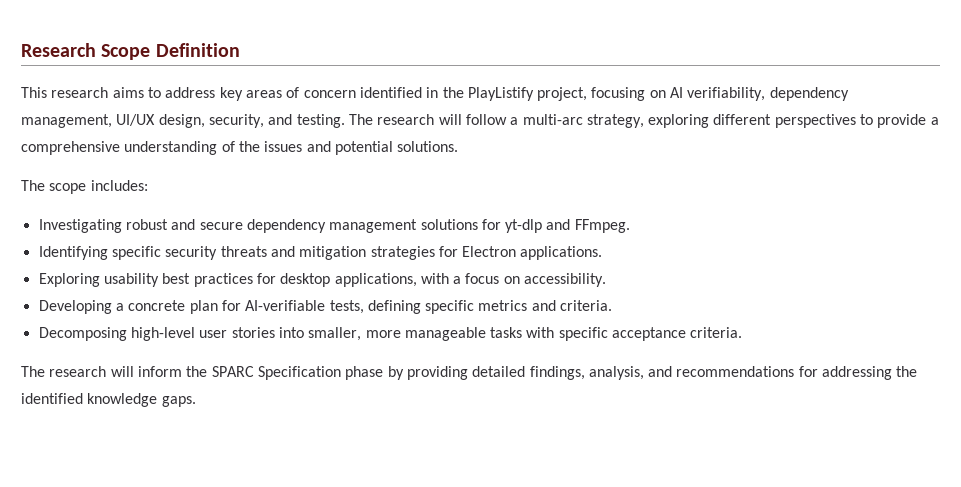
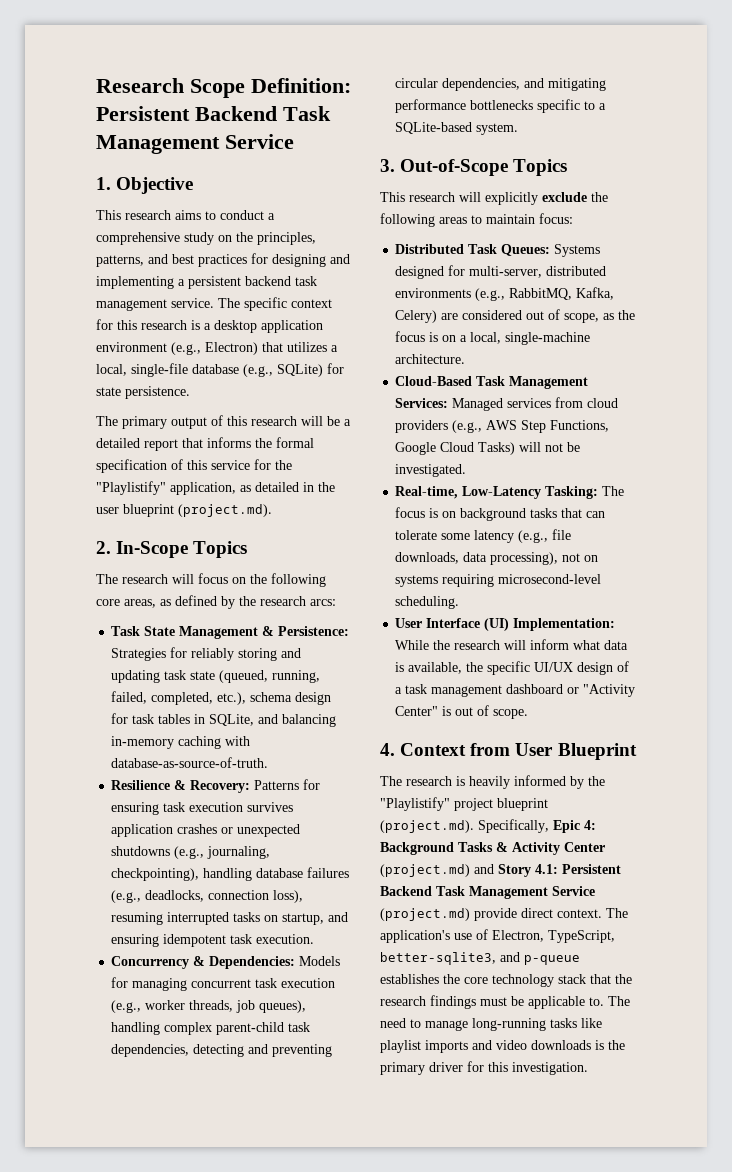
[155,43,240,57] [21,87,849,101] [21,114,939,128] [21,141,459,155] [21,180,148,194] [38,219,630,233] [38,246,603,260] [38,273,607,287] [38,300,613,314] [38,327,743,341] [21,366,918,380] [21,393,196,407] Definition // This research aims to address key areas of concern identified in the PlayListify project, focusing on AI verifiability, dependency management, UI/UX design, security, and testing. The research will follow a multi-arc strategy, exploring different perspectives to provide a comprehensive understanding of the issues and potential solutions. // The scope includes: // Investigating robust and secure dependency management solutions for yt-dlp and FFmpeg. // Identifying specific security threats and mitigation strategies for Electron applications. // Exploring usability best practices for desktop applications, with a focus on accessibility. // Developing a concrete plan for AI-verifiable tests, defining specific metrics and criteria. // Decomposing high-level user stories into smaller, more manageable tasks with specific acceptance criteria. // The research will inform the SPARC Specification phase by providing detailed findings, analysis, and recommendations for addressing the identified knowledge gaps. -> [251,78,351,93] [96,106,331,121] [96,134,294,154] [96,177,194,194] [96,210,275,220] [96,232,316,245] [96,253,350,267] [96,276,317,289] [96,297,332,311] [96,319,323,333] [96,342,338,355] [96,363,344,377] [96,386,190,399] [96,415,351,429] [96,437,314,451] [96,459,292,473] [96,481,335,495] [96,504,272,517] [96,541,248,558] [96,573,326,587] [96,595,336,609] [111,626,350,639] [111,647,302,661] [111,670,321,683] [111,691,332,705] [111,713,337,727] [111,736,251,749] [111,757,269,768] [111,779,321,793] [111,802,294,815] [111,824,301,837] [111,846,271,859] [111,867,350,881] [111,890,304,903] [111,912,349,925] [111,934,315,947] [111,956,341,969] [111,977,336,991] [111,1000,307,1013] [111,1022,311,1035] [111,1044,333,1057] [395,78,607,91] [395,99,607,113] [395,122,519,135] [380,159,568,176] [380,192,608,205] [380,213,573,227] [395,244,601,257] [395,265,607,279] [395,287,615,301] [395,309,636,323] [395,331,591,345] [395,354,466,364] [395,376,589,389] [395,397,619,411] [395,420,610,433] [395,442,581,455] [395,464,467,477] [395,486,625,499] [395,507,606,521] [395,529,572,543] [395,552,599,565] [395,574,602,587] [395,596,460,609] [395,618,616,631] [395,639,629,650] [395,661,630,675] [395,684,636,697] [395,705,529,719] [380,743,637,760] [380,775,605,789] [380,797,548,811] [380,819,596,833] [380,842,605,855] [380,864,621,877] [380,886,595,899] [380,908,628,921] [380,929,615,943] [380,952,580,965] [380,974,632,987] [380,995,630,1009] [380,1018,602,1031] [380,1040,625,1053] [380,1061,588,1075] Definition: Persistent Backend Task Management Service // 1. Objective // This research aims to conduct a comprehensive study on the principles, patterns, and best practices for designing and implementing a persistent backend task management service. The specific context for this research is a desktop application environment (e.g., Electron) that utilizes a local, single-file database (e.g., SQLite) for state persistence. // The primary output of this research will be a detailed report that informs the formal specification of this service for the "Playlistify" application, as detailed in the user blueprint (project.md). // 2. In-Scope Topics // The research will focus on the following core areas, as defined by the research arcs: // Task State Management & Persistence: Strategies for reliably storing and updating task state (queued, running, failed, completed, etc.), schema design for task tables in SQLite, and balancing in-memory caching with database-as-source-of-truth. // Resilience & Recovery: Patterns for ensuring task execution survives application crashes or unexpected shutdowns (e.g., journaling, checkpointing), handling database failures (e.g., deadlocks, connection loss), resuming interrupted tasks on startup, and ensuring idempotent task execution. // Concurrency & Dependencies: Models for managing concurrent task execution (e.g., worker threads, job queues), handling complex parent-child task dependencies, detecting and preventing circular dependencies, and mitigating performance bottlenecks specific to a SQLite-based system. // 3. Out-of-Scope Topics // This research will explicitly exclude the following areas to maintain focus: // Distributed Task Queues: Systems designed for multi-server, distributed environments (e.g., RabbitMQ, Kafka, Celery) are considered out of scope, as the focus is on a local, single-machine architecture. // Cloud-Based Task Management Services: Managed services from cloud providers (e.g., AWS Step Functions, Google Cloud Tasks) will not be investigated. // Real-time, Low-Latency Tasking: The focus is on background tasks that can tolerate some latency (e.g., file downloads, data processing), not on systems requiring microsecond-level scheduling. // User Interface (UI) Implementation: While the research will inform what data is available, the specific UI/UX design of a task management dashboard or "Activity Center" is out of scope. // 4. Context from User Blueprint // The research is heavily informed by the "Playlistify" project blueprint (project.md). Specifically, Epic 4: Background Tasks & Activity Center (project.md) and Story 4.1: Persistent Backend Task Management Service (project.md) provide direct context. The application's use of Electron, TypeScript, better-sqlite3, and p-queue establishes the core technology stack that the research findings must be applicable to. The need to manage long-running tasks like playlist imports and video downloads is the primary driver for this investigation.

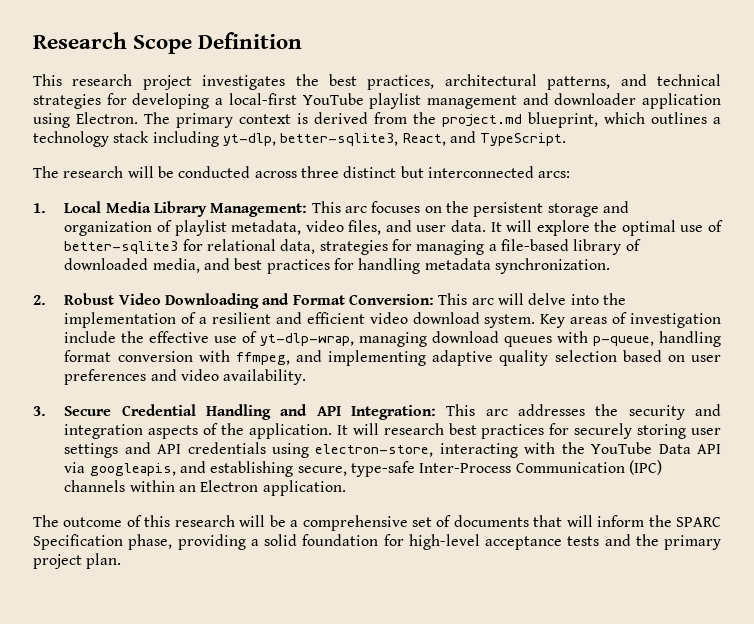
[251,78,351,93] [96,106,331,121] [96,134,294,154] [96,177,194,194] [96,210,275,220] [96,232,316,245] [96,253,350,267] [96,276,317,289] [96,297,332,311] [96,319,323,333] [96,342,338,355] [96,363,344,377] [96,386,190,399] [96,416,207,429] Definition: Persistent Backend Task Management Service // 1. Objective // This research aims to conduct a comprehensive study on the principles, patterns, and best practices for designing and implementing a persistent backend task management service. The specific context for this research is a desktop application environment (e.g., Electron) that utilizes a local, single-file database (e.g., SQLite) for state persistence. // The primary output -> [198,32,303,49] [33,74,722,90] [33,93,722,109] [33,112,721,128] [33,131,567,147] [33,166,571,178] [33,201,629,217] [64,220,723,236] [64,239,641,255] [64,258,610,274] [33,293,626,309] [64,312,721,328] [64,331,722,347] [64,350,721,366] [64,369,307,385] [33,404,722,420] [64,423,721,439] [64,442,721,458] [64,460,662,477] [64,480,346,496] [33,515,123,527] Definition // This research project investigates the best practices, architectural patterns, and technical strategies for developing a local-first YouTube playlist management and downloader application using Electron. The primary context is derived from the project.md blueprint, which outlines a technology stack including yt-dlp, better-sqlite3, React, and TypeScript. // The research will be conducted across three distinct but interconnected arcs: // 1. Local Media Library Management: This arc focuses on the persistent storage and organization of playlist metadata, video files, and user data. It will explore the optimal use of better-sqlite3 for relational data, strategies for managing a file-based library of downloaded media, and best practices for handling metadata synchronization. // 2. Robust Video Downloading and Format Conversion: This arc will delve into the implementation of a resilient and efficient video download system. Key areas of investigation include the effective use of yt-dlp-wrap, managing download queues with p-queue, handling format conversion with ffmpeg, and implementing adaptive quality selection based on user preferences and video availability. // 3. Secure Credential Handling and API Integration: This arc addresses the security and integration aspects of the application. It will research best practices for securely storing user settings and API credentials using electron-store, interacting with the YouTube Data API via googleapis, and establishing secure, type-safe Inter-Process Communication (IPC) channels within an Electron application. // The outcome
[96,437,314,451] [96,459,292,473] [96,481,335,495] [96,504,272,517] [96,541,248,558] [96,573,326,587] [96,595,336,609] [111,626,350,639] [111,647,302,661] [111,670,321,683] [111,691,332,705] [111,713,337,727] [111,736,251,749] [111,757,269,768] [111,779,321,793] [111,802,294,815] [111,824,301,837] [111,846,271,859] [111,867,350,881] [111,890,304,903] [111,912,349,925] [111,934,315,947] [111,956,341,969] [111,977,336,991] [111,1000,307,1013] [111,1022,311,1035] [111,1044,333,1057] [395,78,607,91] [395,99,607,113] [395,122,519,135] [380,159,568,176] [380,192,608,205] [380,213,573,227] [395,244,601,257] [395,265,607,279] [395,287,615,301] [395,309,636,323] [395,331,591,345] [395,354,466,364] [395,376,589,389] [395,397,619,411] [395,420,610,433] [395,442,581,455] [395,464,467,477] [395,486,625,499] [395,507,606,521] [395,529,572,543] [395,552,599,565] [395,574,602,587] [395,596,460,609] [395,618,616,631] [395,639,629,650] [395,661,630,675] [395,684,636,697] [395,705,529,719] [380,743,637,760] [380,775,605,789] [380,797,548,811] [380,819,596,833] [380,842,605,855] [380,864,621,877] [380,886,595,899] [380,908,628,921] [380,929,615,943] [380,952,580,965] [380,974,632,987] [380,995,630,1009] [380,1018,602,1031] [380,1040,625,1053] [380,1061,588,1075] detailed report that informs the formal specification of this service for the "Playlistify" application, as detailed in the user blueprint (project.md). // 2. In-Scope Topics // The research will focus on the following core areas, as defined by the research arcs: // Task State Management & Persistence: Strategies for reliably storing and updating task state (queued, running, failed, completed, etc.), schema design for task tables in SQLite, and balancing in-memory caching with database-as-source-of-truth. // Resilience & Recovery: Patterns for ensuring task execution survives application crashes or unexpected shutdowns (e.g., journaling, checkpointing), handling database failures (e.g., deadlocks, connection loss), resuming interrupted tasks on startup, and ensuring idempotent task execution. // Concurrency & Dependencies: Models for managing concurrent task execution (e.g., worker threads, job queues), handling complex parent-child task dependencies, detecting and preventing circular dependencies, and mitigating performance bottlenecks specific to a SQLite-based system. // 3. Out-of-Scope Topics // This research will explicitly exclude the following areas to maintain focus: // Distributed Task Queues: Systems designed for multi-server, distributed environments (e.g., RabbitMQ, Kafka, Celery) are considered out of scope, as the focus is on a local, single-machine architecture. // Cloud-Based Task Management Services: Managed services from cloud providers (e.g., AWS Step Functions, Google Cloud Tasks) will not be investigated. // Real-time, Low-Latency Tasking: The focus is on background tasks that can tolerate some latency (e.g., file downloads, data processing), not on systems requiring microsecond-level scheduling. // User Interface (UI) Implementation: While the research will inform what data is available, the specific UI/UX design of a task management dashboard or "Activity Center" is out of scope. // 4. Context from User Blueprint // The research is heavily informed by the "Playlistify" project blueprint (project.md). Specifically, Epic 4: Background Tasks & Activity Center (project.md) and Story 4.1: Persistent Backend Task Management Service (project.md) provide direct context. The application's use of Electron, TypeScript, better-sqlite3, and p-queue establishes the core technology stack that the research findings must be applicable to. The need to manage long-running tasks like playlist imports and video downloads is the primary driver for this investigation. -> [302,515,721,531] [33,534,721,550] [33,553,122,569] comprehensive set of documents that will inform the SPARC Specification phase, providing a solid foundation for high-level acceptance tests and the primary project plan.

